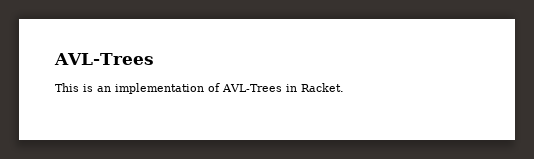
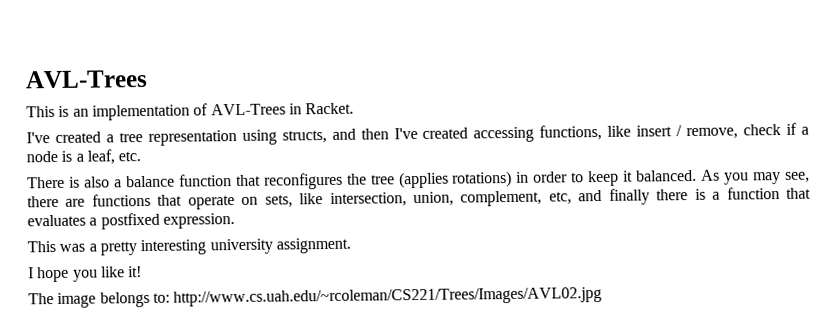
(344, 87) none -> [26,122,809,146] [26,149,142,165] [27,169,811,190] [27,187,812,210] [27,212,235,230] [27,237,351,256] [28,266,143,283] [28,286,603,308] // I've created a tree representation using structs, and then I've created accessing functions, like insert / remove, check if a node is a leaf, etc. // There is also a balance function that reconfigures the tree (applies rotations) in order to keep it balanced. As you may see, there are functions that operate on sets, like intersection, union, complement, etc, and finally there is a function that evaluates a postfixed expression. // This was a pretty interesting university assignment. // I hope you like it! // The image belongs to: http://www.cs.uah.edu/~rcoleman/CS221/Trees/Images/AVL02.jpg

